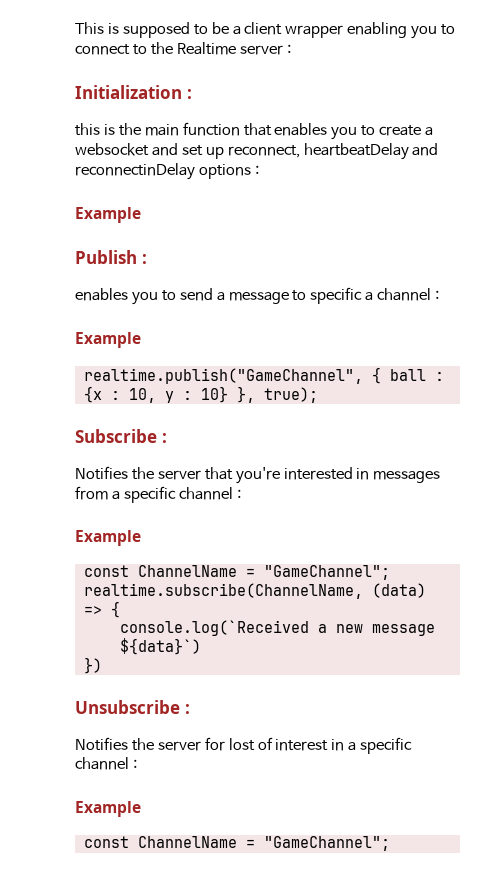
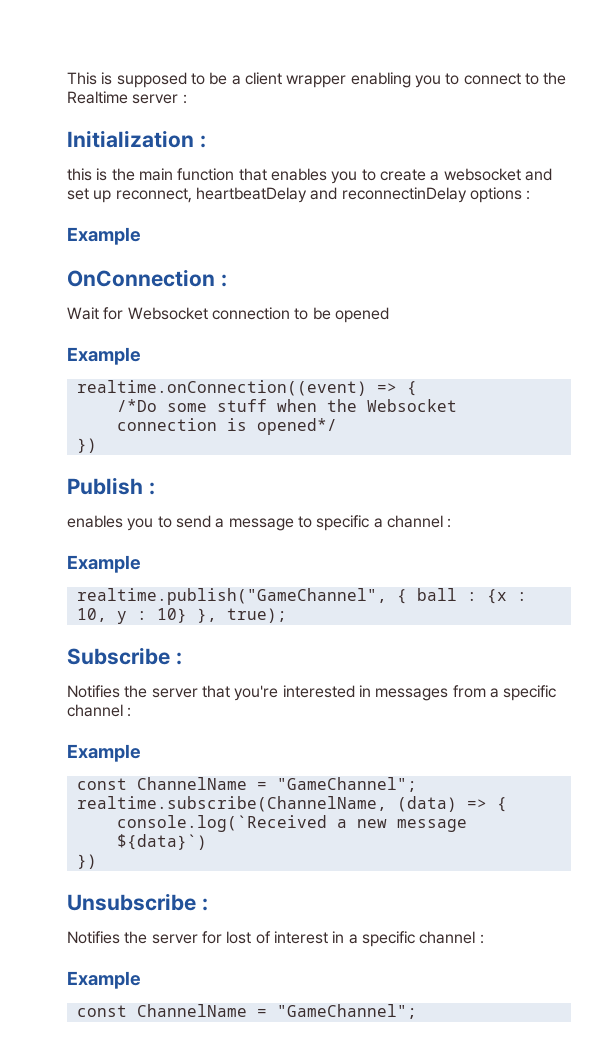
(141, 215) none -> [67,269,227,287] [67,307,389,323] [67,347,141,365] [76,380,417,396] [116,399,457,412] [116,418,337,435] [76,438,97,453] // OnConnection : // Wait for Websocket connection to be opened // Example // realtime.onConnection((event) => { // /*Do some stuff when the Websocket connection is opened*/ // })

